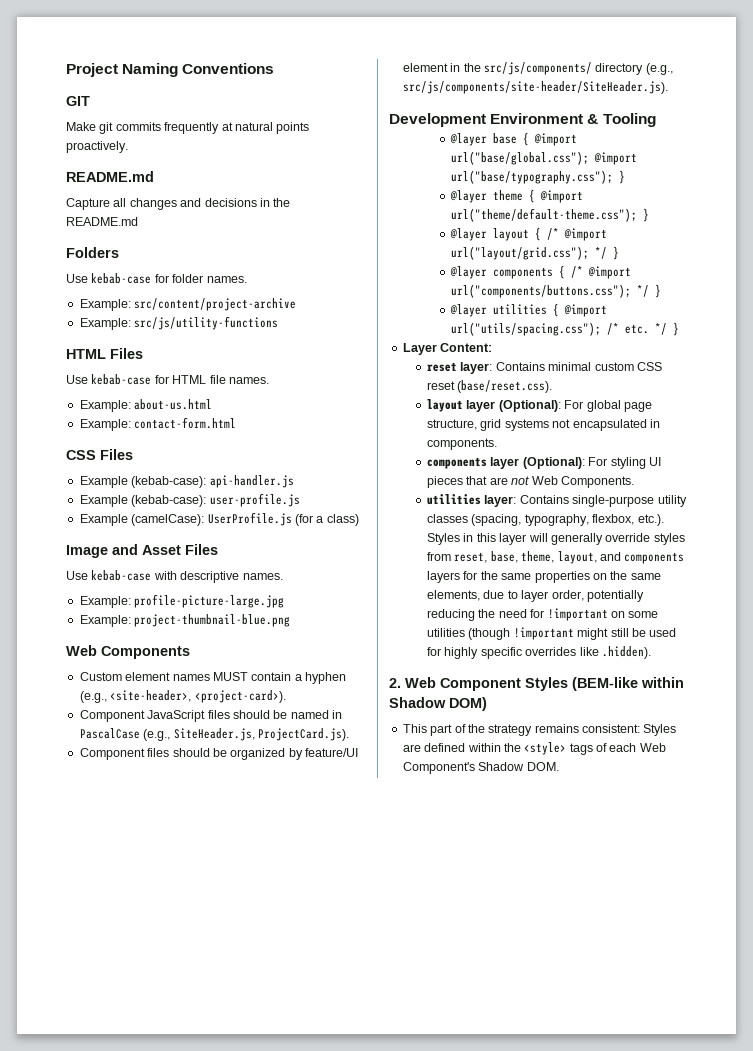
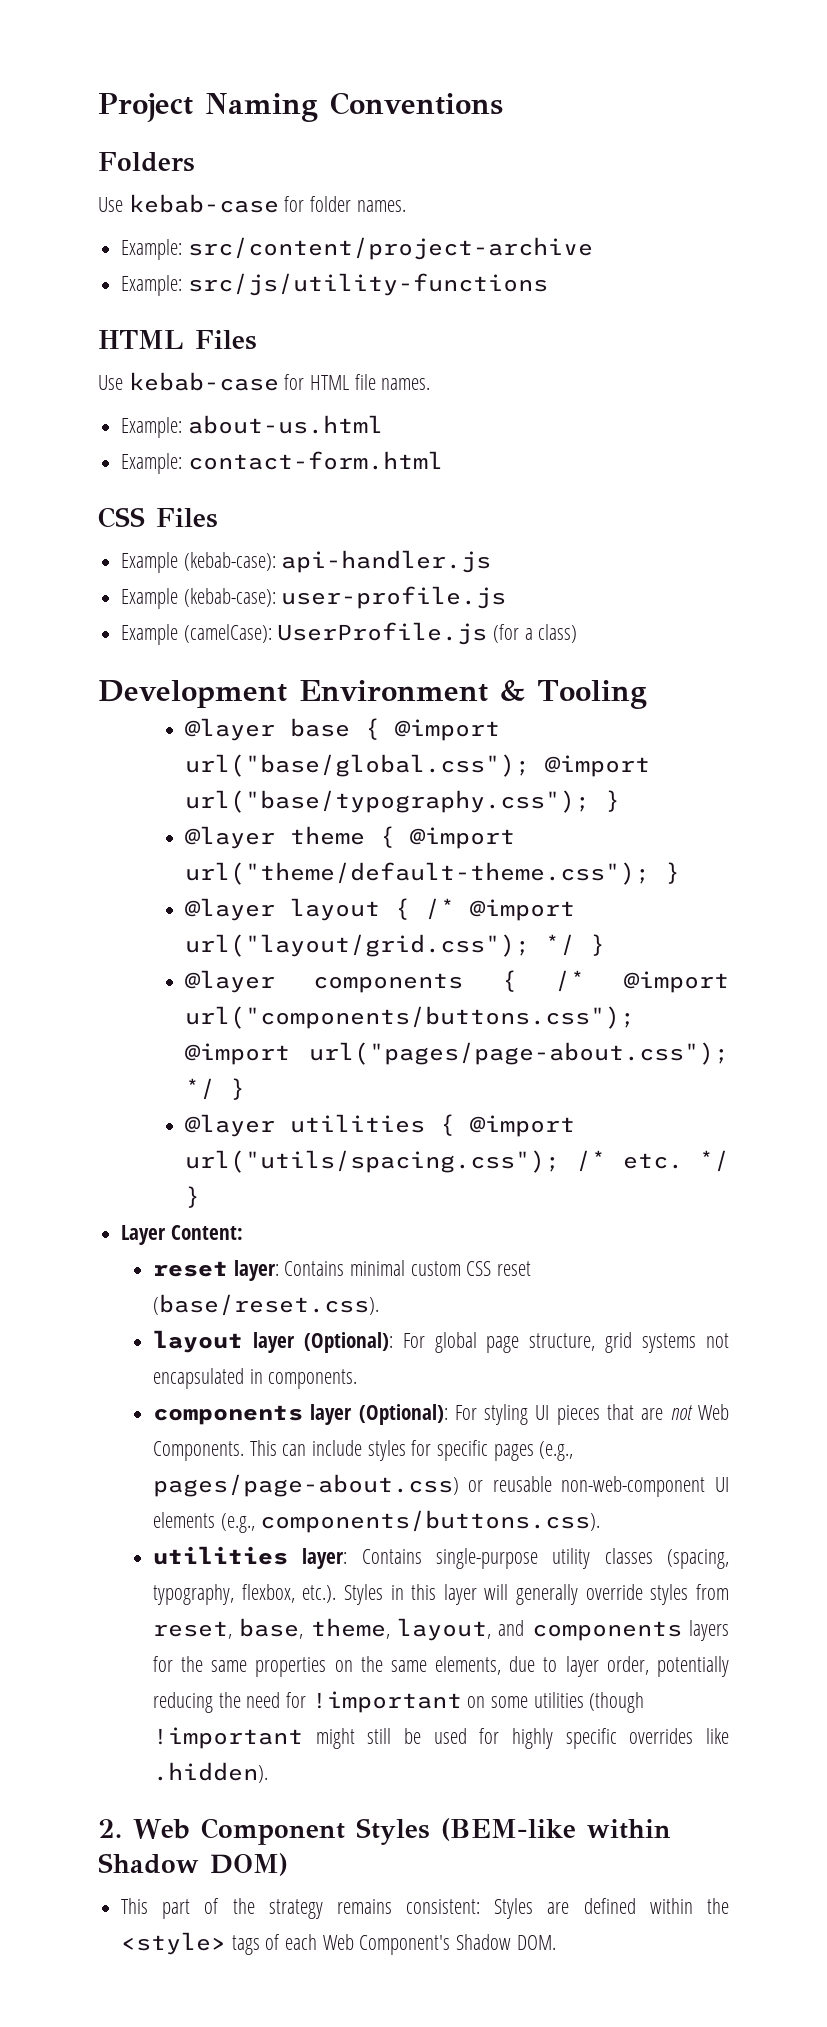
[66,96,90,106] [66,122,310,134] [66,141,128,153] [66,171,154,182] [66,198,291,210] [66,217,138,226] // GIT // Make git commits frequently at natural points proactively. // README.md // Capture all changes and decisions in the README.md -> (503, 103) none
[66,544,218,558] [66,570,283,583] [79,594,285,608] [79,614,291,627] [66,645,190,659] [79,672,346,684] [79,690,286,703] [79,710,342,722] [79,728,349,741] [79,748,358,760] [402,62,673,75] [402,81,668,94] // Image and Asset Files // Use kebab-case with descriptive names. // Example: profile-picture-large.jpg // Example: project-thumbnail-blue.png // Web Components // Custom element names MUST contain a hyphen (e.g., <site-header>, <project-card>). // Component JavaScript files should be named in PascalCase (e.g., SiteHeader.js, ProjectCard.js). // Component files should be organized by feature/UI element in the src/js/components/ directory (e.g., src/js/components/site-header/SiteHeader.js). -> (578, 633) none
(632, 291) none -> [184,1042,729,1065] @import url("pages/page-about.css");
(634, 482) none -> [249,1440,574,1461] [152,1474,729,1497] [152,1510,601,1533] This can include styles for specific pages (e.g., pages/page-about.css) or reusable non-web-component UI elements (e.g., components/buttons.css).

